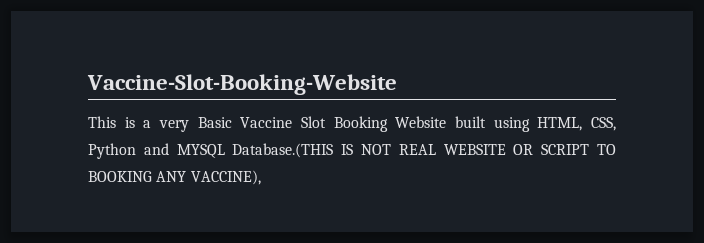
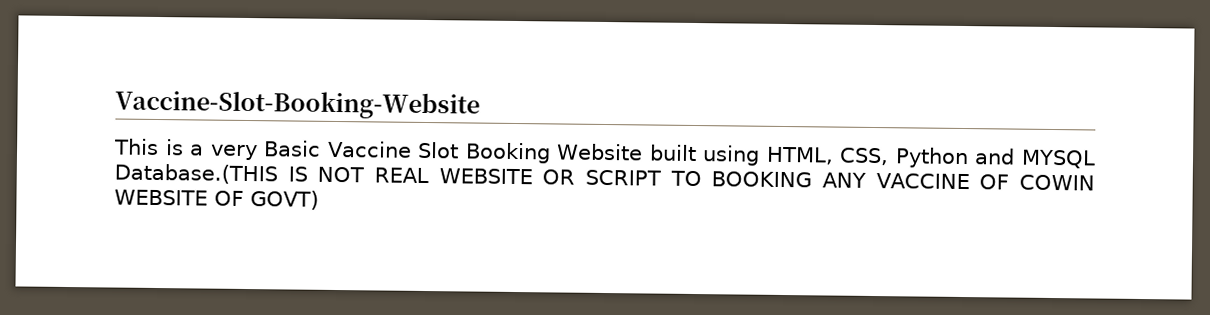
[190,170,261,185] VACCINE), -> [875,173,1095,191] [114,189,319,210] VACCINE OF COWIN WEBSITE OF GOVT)

